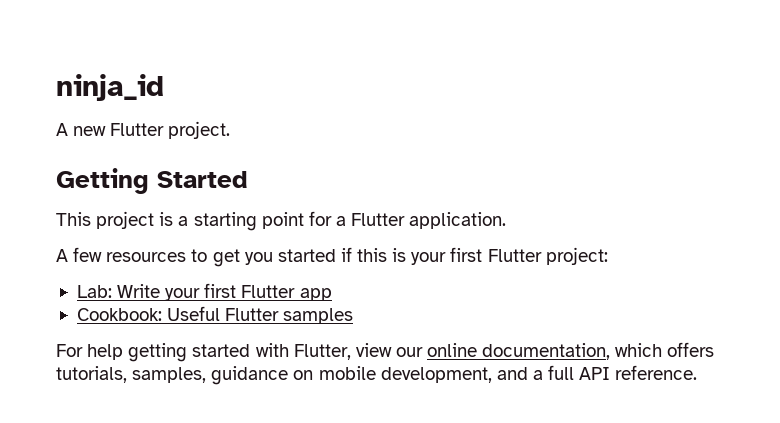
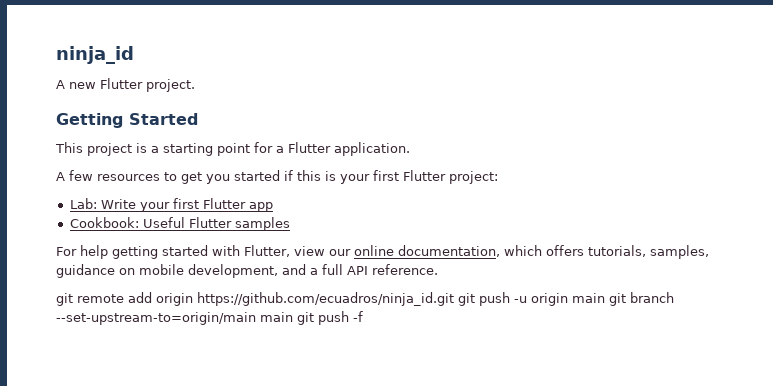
(698, 372) none -> [56,292,674,306] [56,311,363,325] // git remote add origin https://github.com/ecuadros/ninja_id.git git push -u origin main git branch --set-upstream-to=origin/main main git push -f

